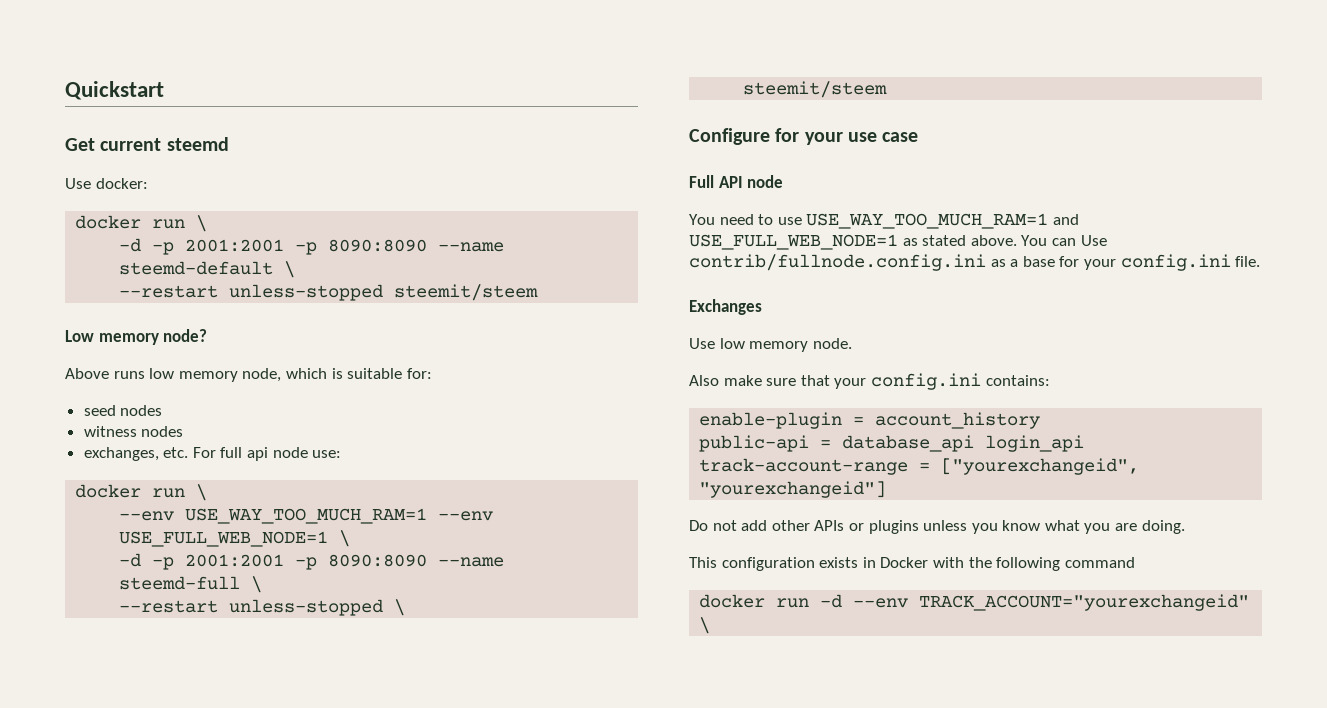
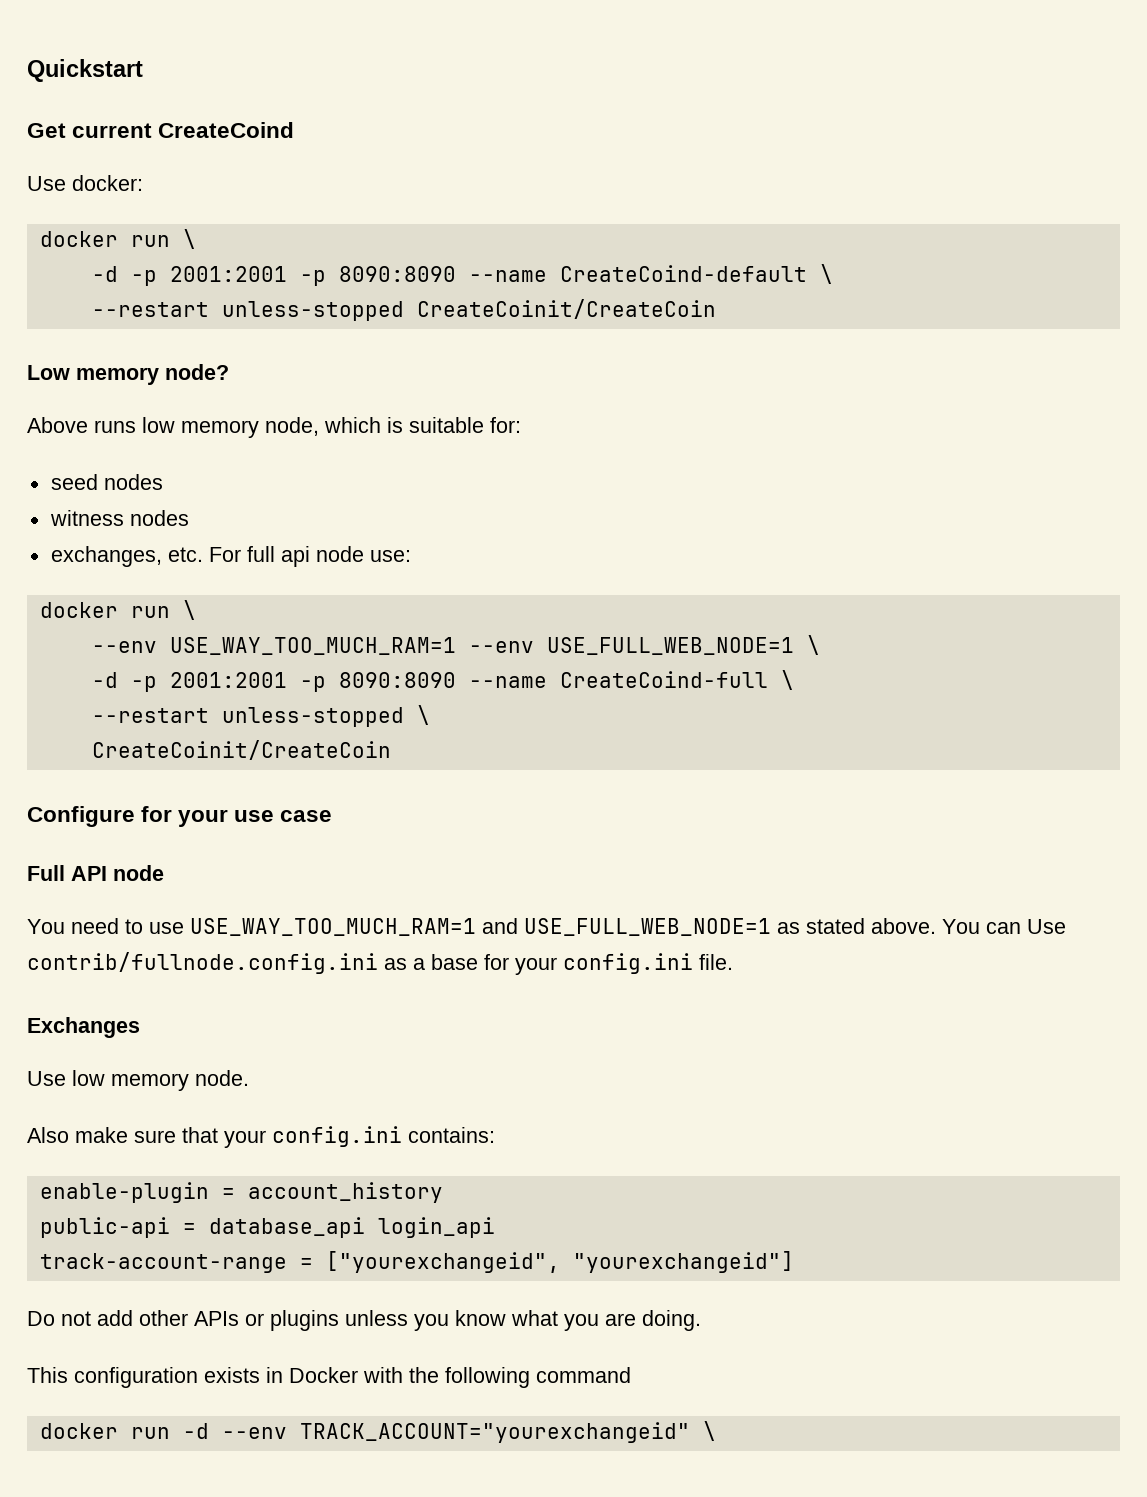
[166,137,229,151] steemd -> [158,122,295,138] CreateCoind
[119,261,296,278] [119,284,539,301] steemd-default \ // --restart unless-stopped steemit/steem -> [559,264,833,284] [91,299,716,321] CreateCoind-default \ // --restart unless-stopped CreateCoinit/CreateCoin
[119,576,241,590] steemd-full -> [559,671,768,688] CreateCoind-full
[743,81,888,98] steemit/steem -> [91,740,391,760] CreateCoinit/CreateCoin

